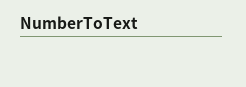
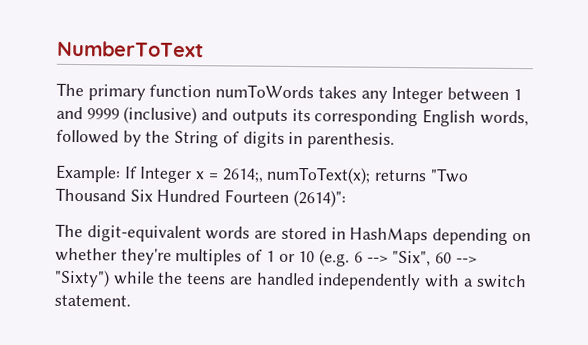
(138, 22) none -> [56,82,522,104] [56,106,529,127] [56,129,396,149] [55,164,469,185] [55,187,346,208] [55,223,531,245] [55,247,478,267] [54,269,527,291] [54,294,131,307] // The primary function numToWords takes any Integer between 1 and 9999 (inclusive) and outputs its corresponding English words, followed by the String of digits in parenthesis. // Example: If Integer x = 2614;, numToText(x); returns "Two Thousand Six Hundred Fourteen (2614)": // The digit-equivalent words are stored in HashMaps depending on whether they're multiples of 1 or 10 (e.g. 6 --> "Six", 60 --> "Sixty") while the teens are handled independently with a switch statement.

